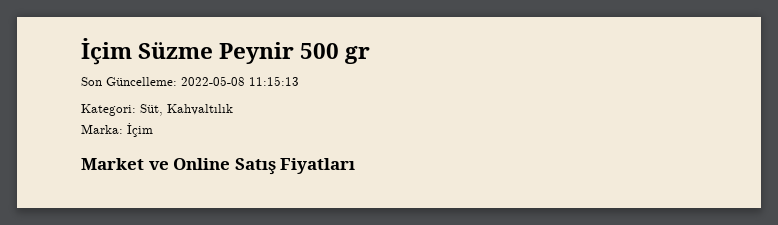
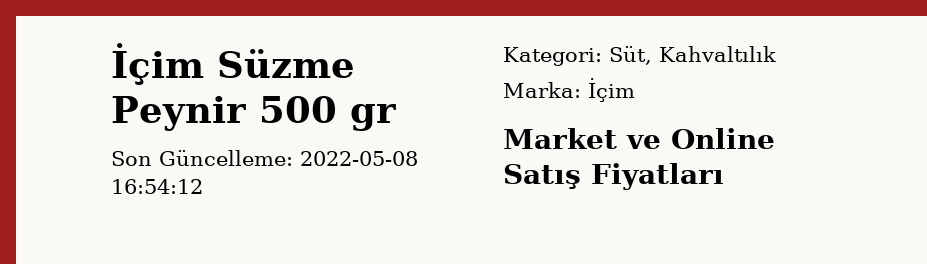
[249,76,299,86] 11:15:13 -> [111,179,203,194] 16:54:12

